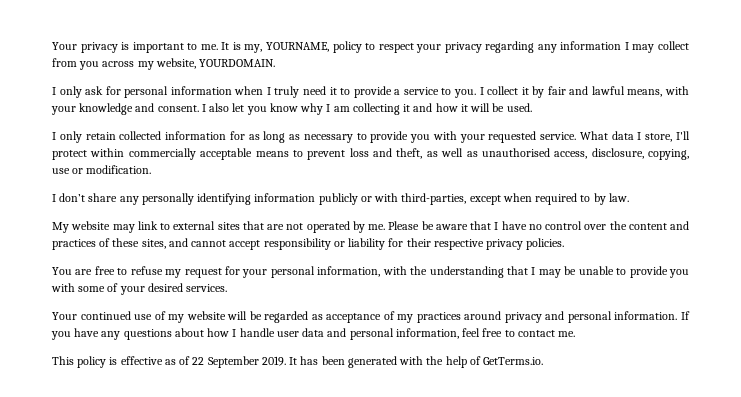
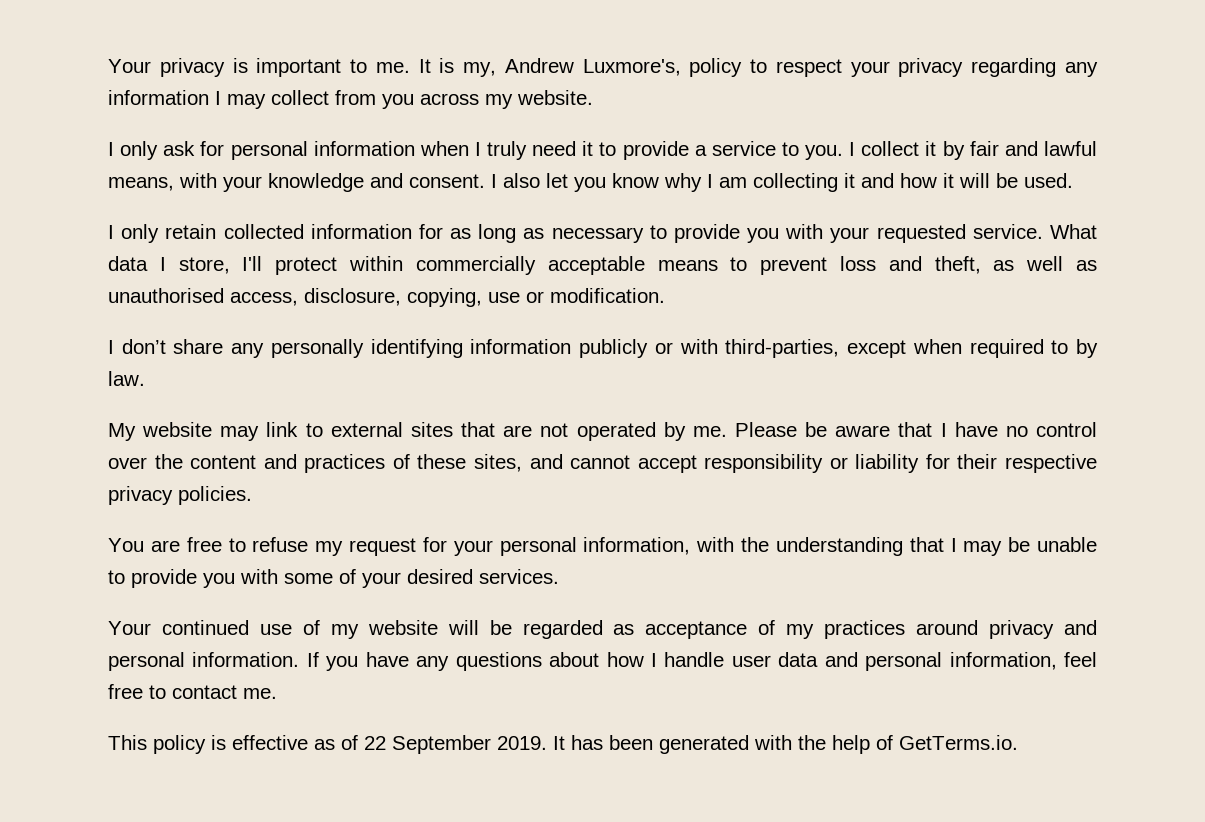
[265,42,329,52] YOURNAME, -> [504,58,681,76] Andrew Luxmore's,
[155,58,276,69] website, YOURDOMAIN. -> [517,90,593,105] website.

